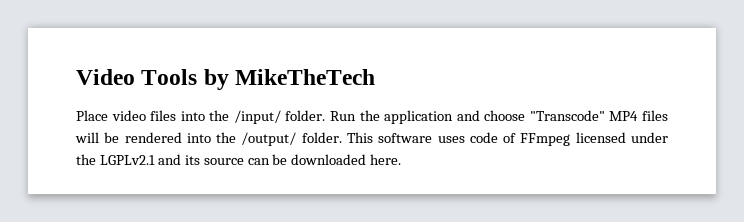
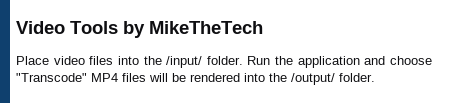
[347,132,668,146] [76,154,402,165] This software uses code of FFmpeg licensed under the LGPLv2.1 and its source can be downloaded here. -> (375, 77) none

